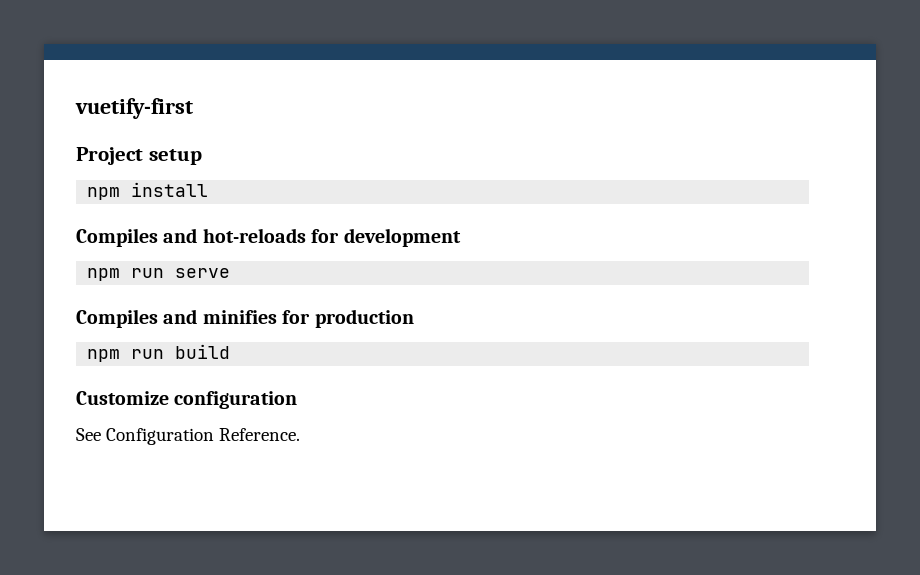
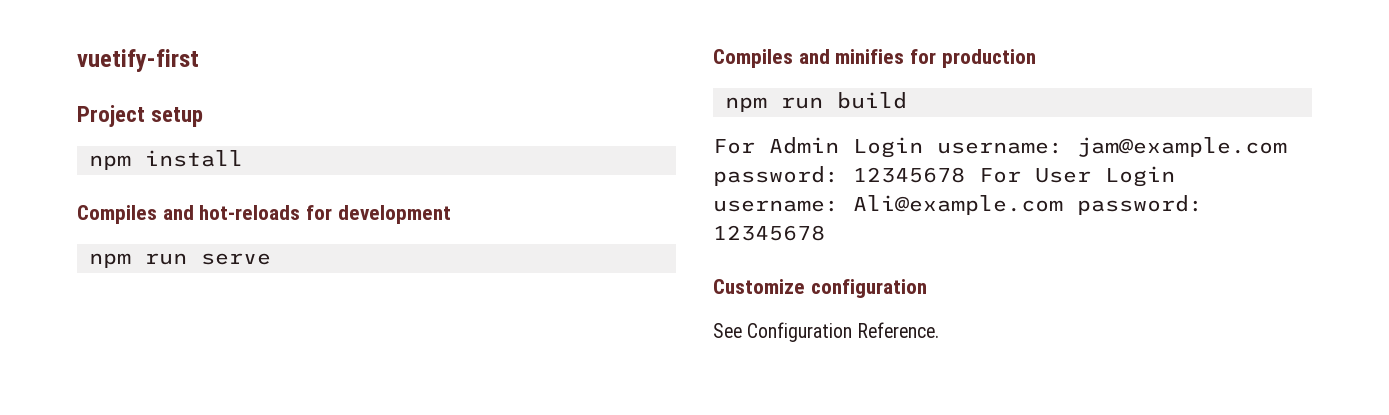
(231, 351) none -> [713,137,1287,158] [713,166,1175,187] [713,195,1203,215] [713,225,825,241] // For Admin Login username: jam@example.com password: 12345678 For User Login username: Ali@example.com password: 12345678

